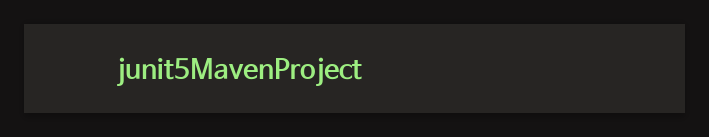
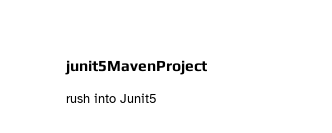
(362, 72) none -> [66,93,157,103] // rush into Junit5

